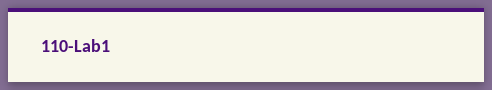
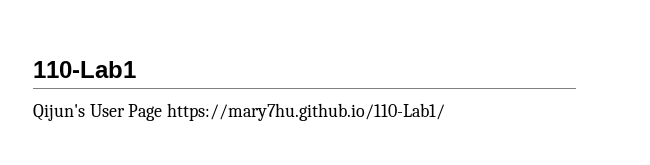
(110, 45) none -> [33,103,446,121] // Qijun's User Page https://mary7hu.github.io/110-Lab1/

